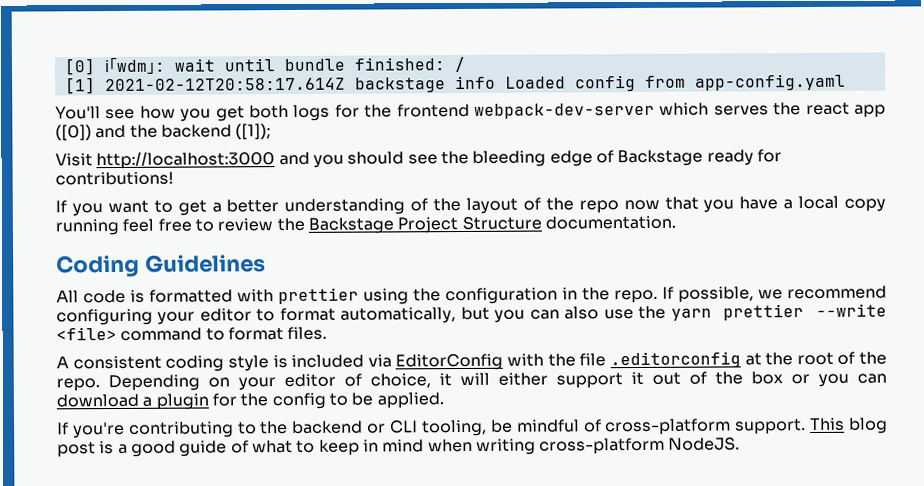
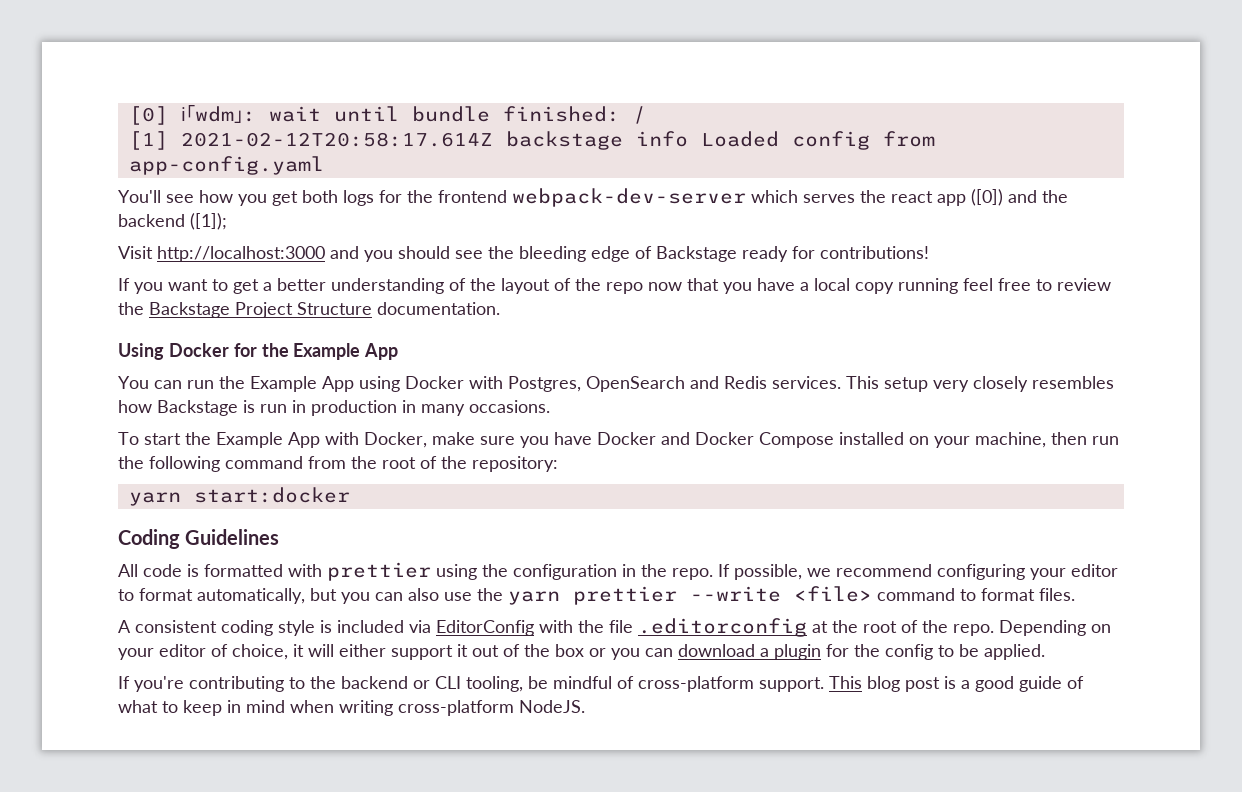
(676, 222) none -> [118,343,399,360] [118,376,1114,392] [118,400,550,416] [118,432,1119,448] [118,456,558,472] [128,487,350,506] // Using Docker for the Example App // You can run the Example App using Docker with Postgres, OpenSearch and Redis services. This setup very closely resembles how Backstage is run in production in many occasions. // To start the Example App with Docker, make sure you have Docker and Docker Compose installed on your machine, then run the following command from the root of the repository: // yarn start:docker

